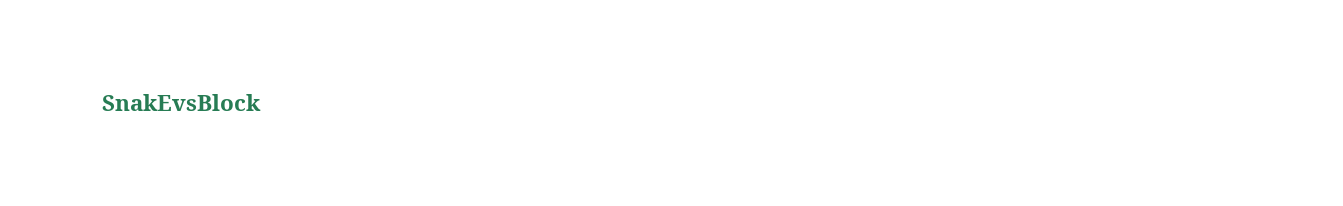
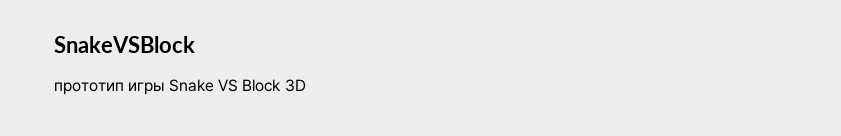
[102,94,261,111] SnakEvsBlock -> [54,36,195,53] [54,79,306,95] SnakeVSBlock // прототип игры Snake VS Block 3D

